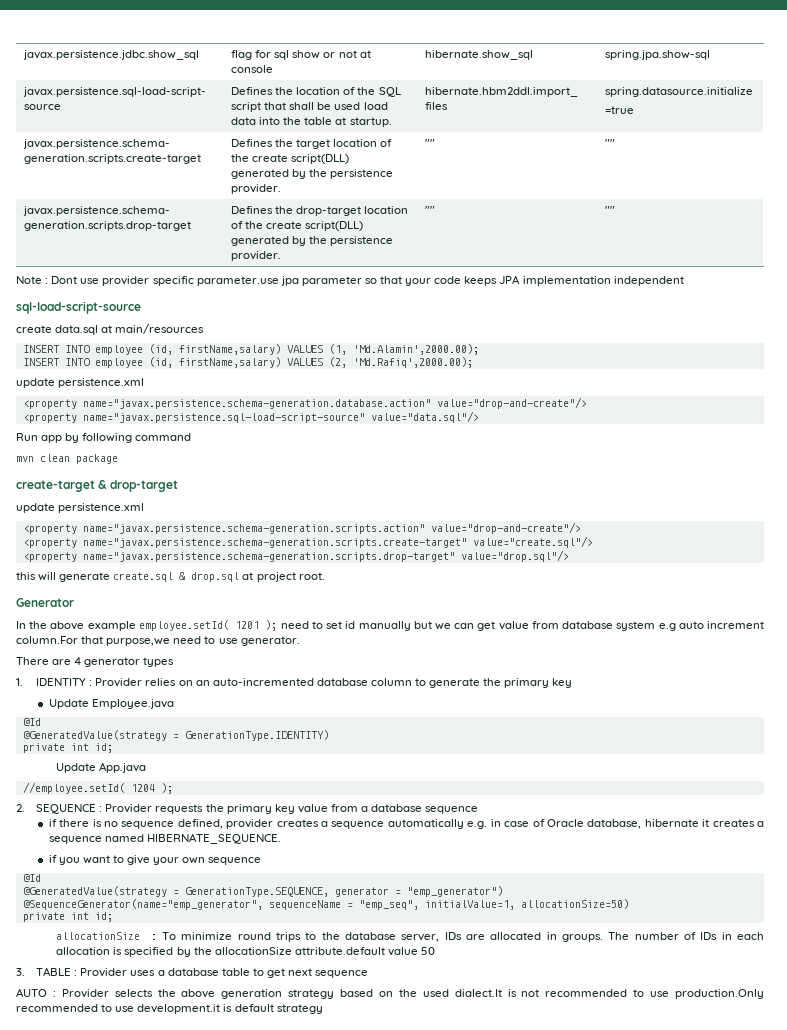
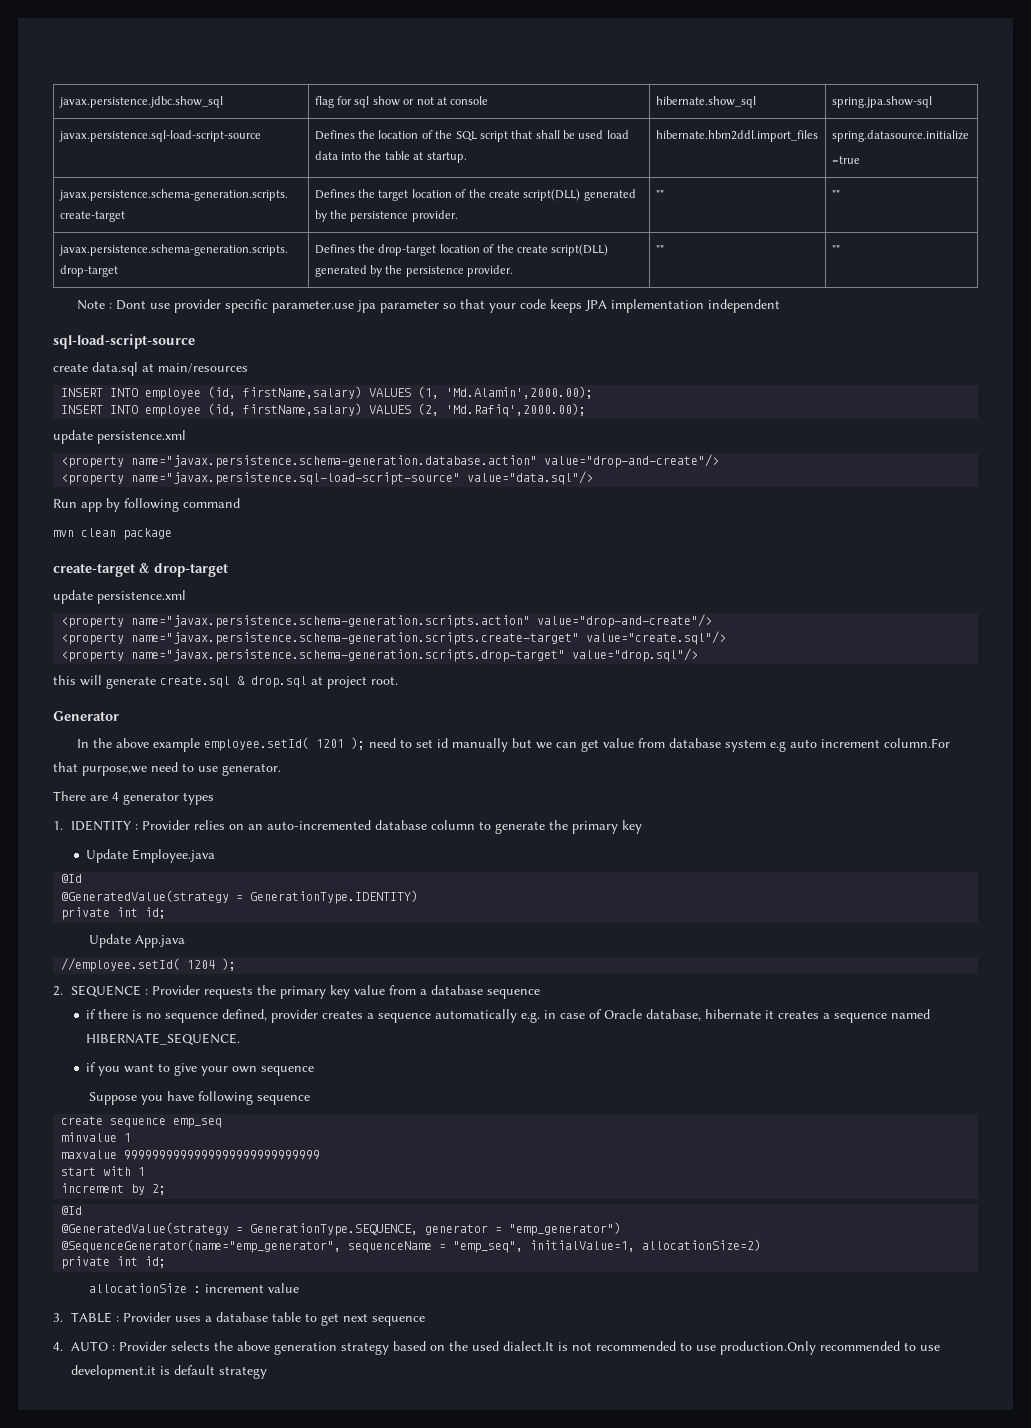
(262, 861) none -> [88,1091,310,1105] [61,1116,223,1128] [61,1132,132,1142] [61,1150,321,1160] [61,1166,146,1176] [61,1183,167,1195] // Suppose you have following sequence // create sequence emp_seq // minvalue 1 // maxvalue 9999999999999999999999999999 // start with 1 // increment by 2;
[520,899,629,909] allocationSize=50) -> [642,1239,762,1251] allocationSize=2)
[161,932,764,942] [56,947,436,957] To minimize round trips to the database server, IDs are allocated in groups. The number of IDs in each allocation is specified by the allocationSize attribute.default value 50 -> [204,1283,299,1293] increment value
(369, 974) none -> [53,1342,63,1351] 4.

